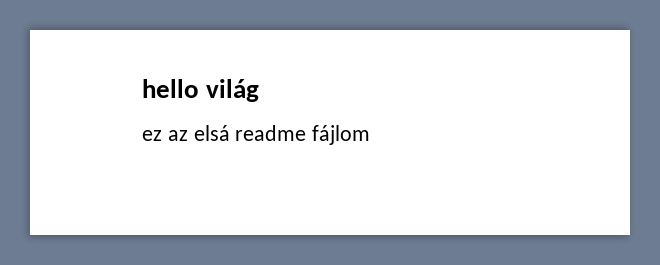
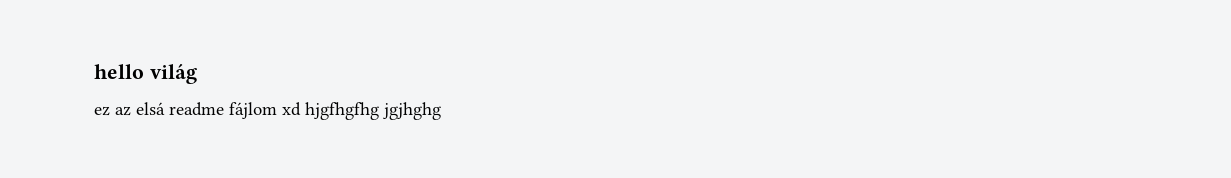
(371, 135) none -> [282,102,441,120] xd hjgfhgfhg jgjhghg

